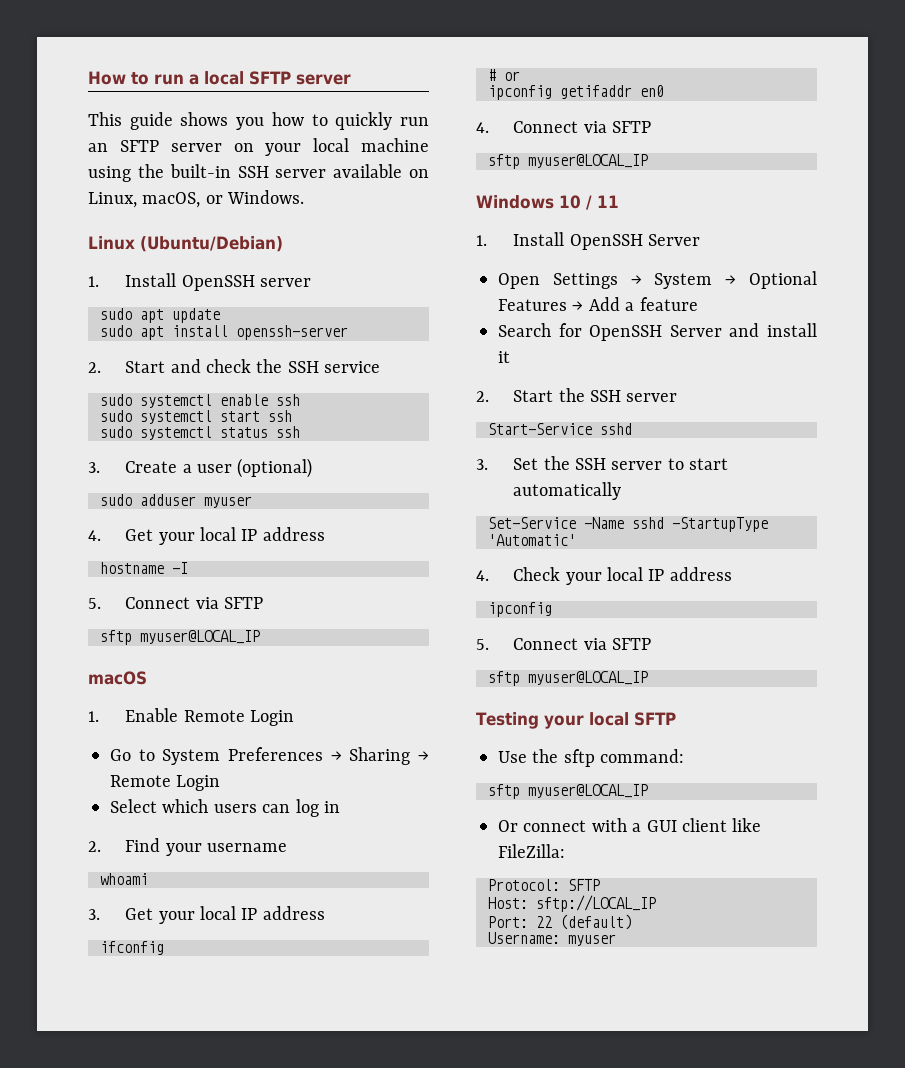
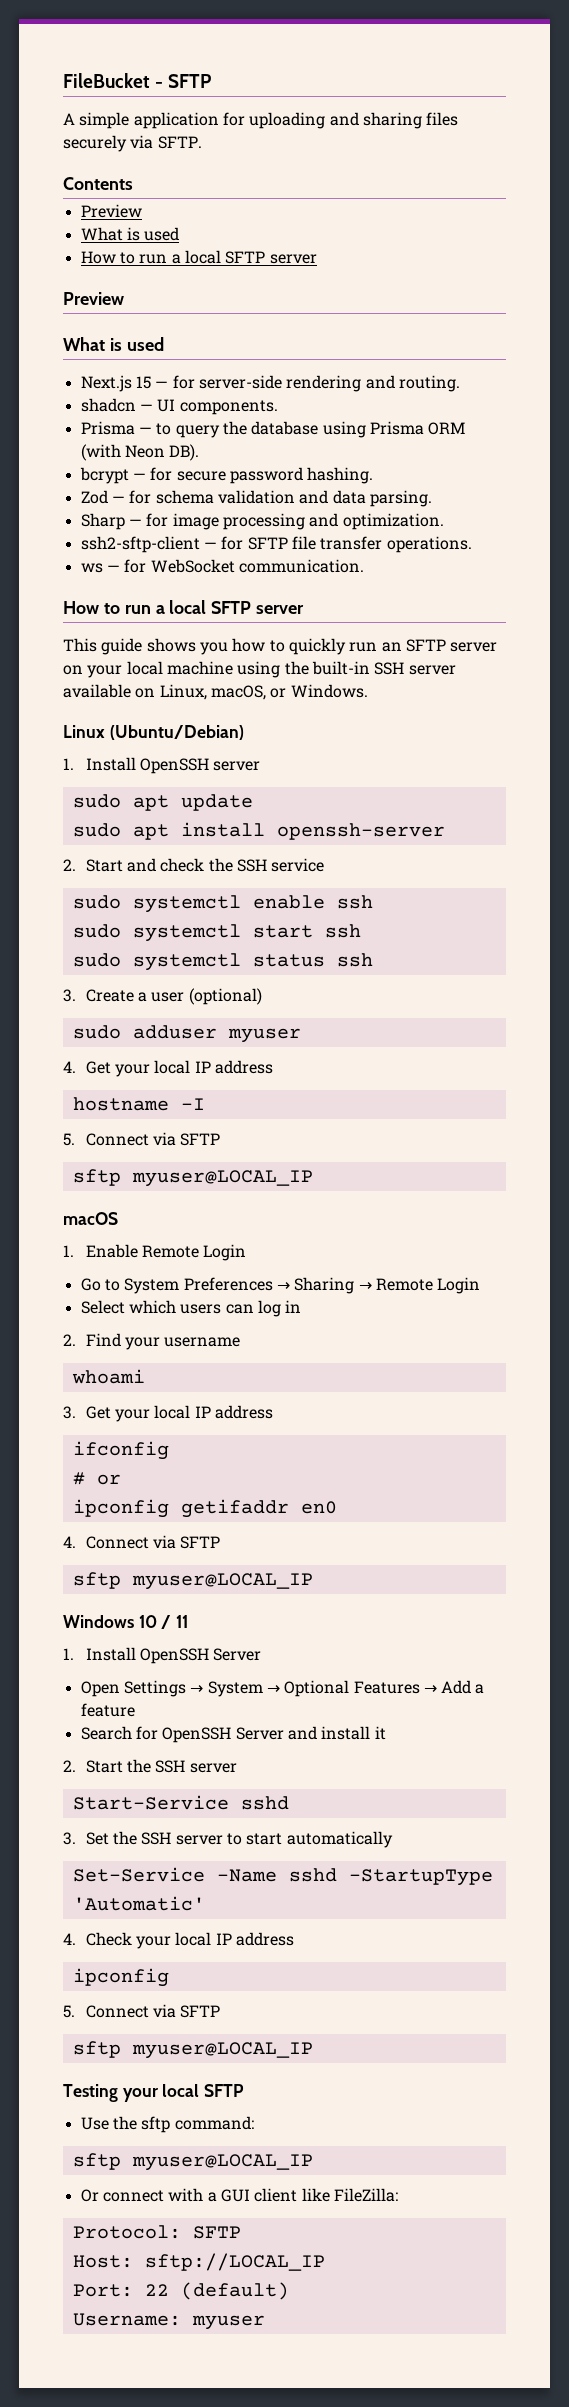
(88, 78) none -> [63,73,212,88] [63,112,459,129] [63,135,202,152] [63,177,133,190] [80,204,142,218] [80,227,180,241] [80,250,317,264] [63,292,124,305] [63,337,164,351] [80,375,460,392] [80,398,278,415] [80,421,466,438] [80,444,200,461] [79,467,374,484] [80,490,432,507] [80,513,444,530] [80,536,472,553] [80,559,364,573] FileBucket - SFTP // A simple application for uploading and sharing files securely via SFTP. // Contents // Preview // What is used // How to run a local SFTP server // Preview // What is used // Next.js 15 — for server-side rendering and routing. // shadcn — UI components. // Prisma — to query the database using Prisma ORM (with Neon DB). // bcrypt — for secure password hashing. // Zod — for schema validation and data parsing. // Sharp — for image processing and optimization. // ssh2-sftp-client — for SFTP file transfer operations. // ws — for WebSocket communication. //

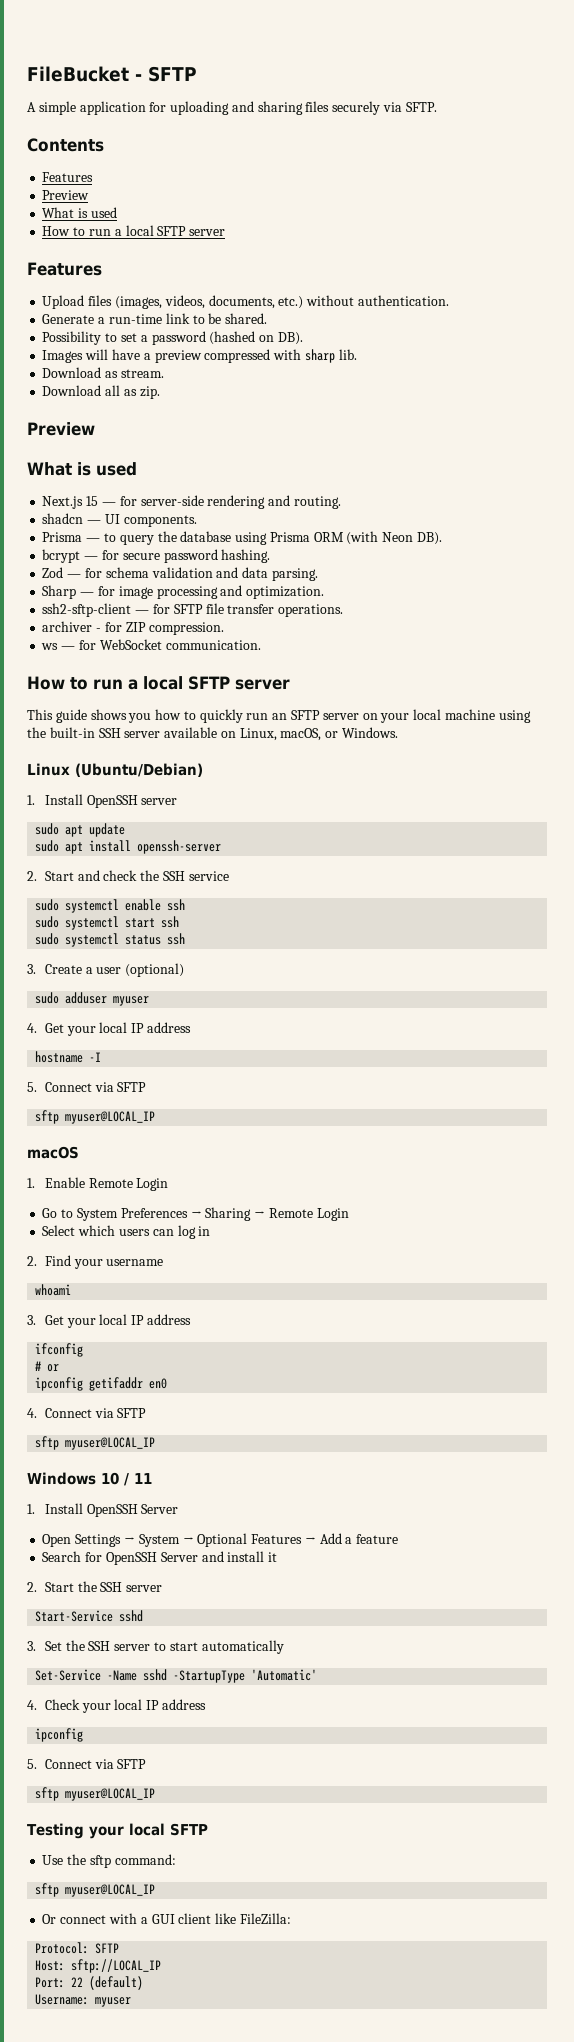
(133, 183) none -> [42,172,94,182] // Features
(317, 259) none -> [27,262,102,276] [42,295,449,309] [42,313,268,324] [42,331,303,345] [42,349,357,363] [42,367,164,378] [42,385,160,399] // Features // Upload files (images, videos, documents, etc.) without authentication. // Generate a run-time link to be shared. // Possibility to set a password (hashed on DB). // Images will have a preview compressed with sharp lib. // Download as stream. // Download all as zip.
(472, 544) none -> [42,621,224,635] // archiver - for ZIP compression.

